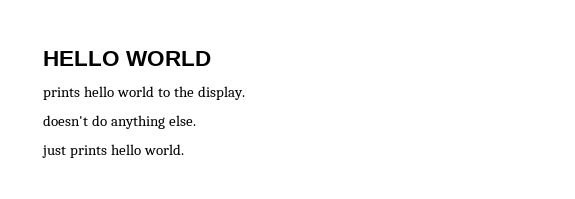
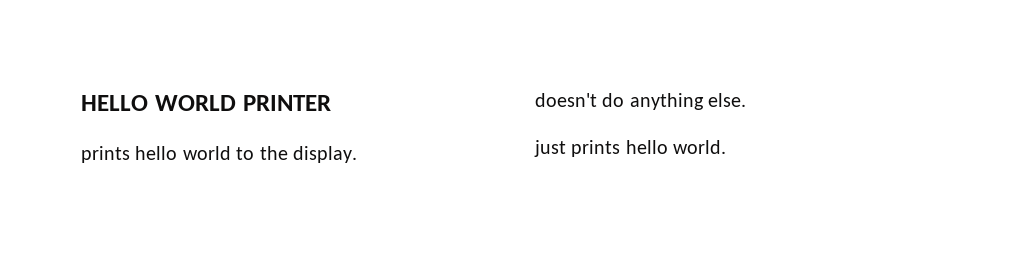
(212, 58) none -> [242,95,331,111] PRINTER

